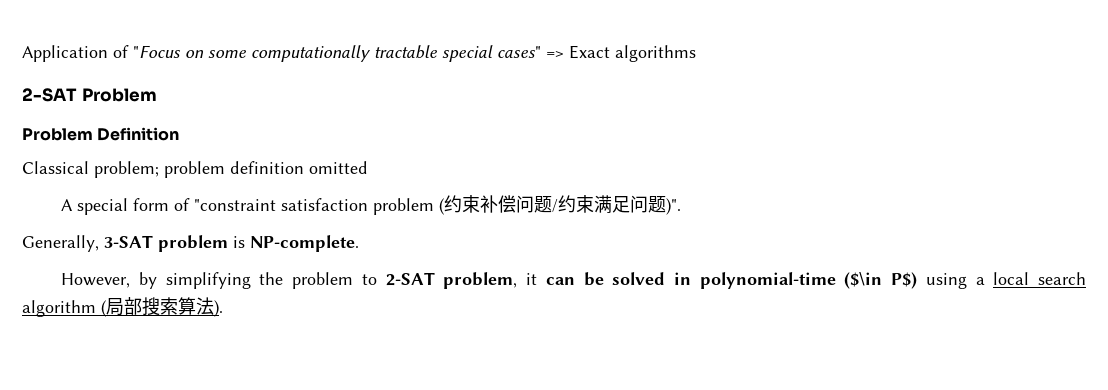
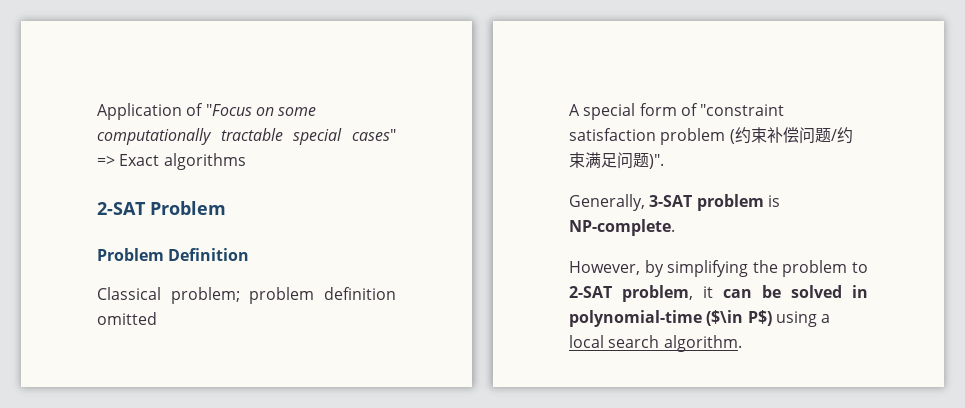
[22,297,223,317] algorithm (局部搜索算法). -> [663,335,742,352] algorithm.

